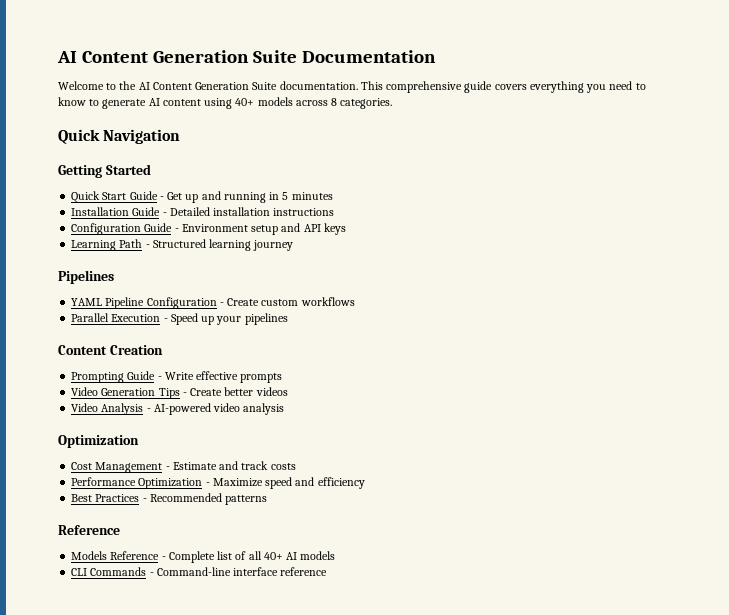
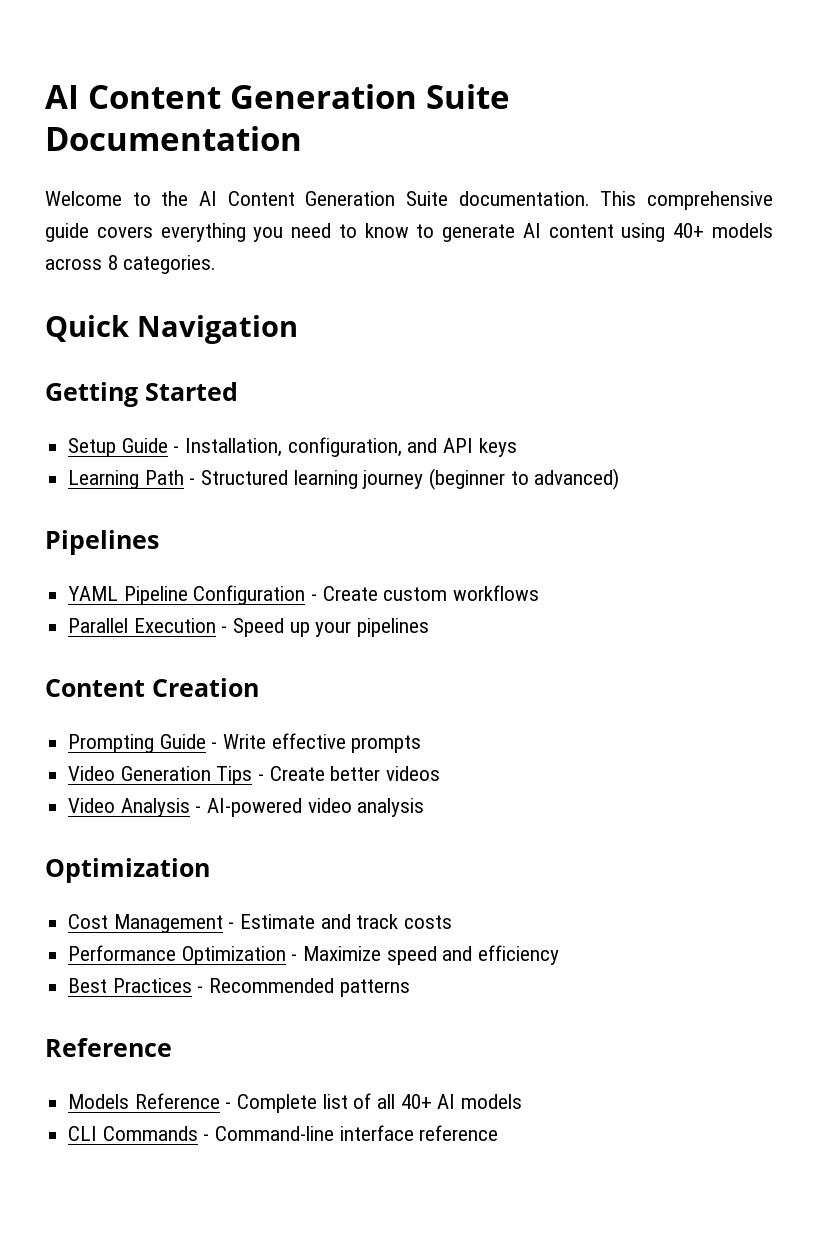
[71,191,333,203] [71,207,335,216] [71,223,279,235] Quick Start Guide - Get up and running in 5 minutes // Installation Guide - Detailed installation instructions // Configuration Guide - Environment setup -> [68,437,402,457] Setup Guide - Installation, configuration,
(294, 245) none -> [429,468,620,490] (beginner to advanced)

